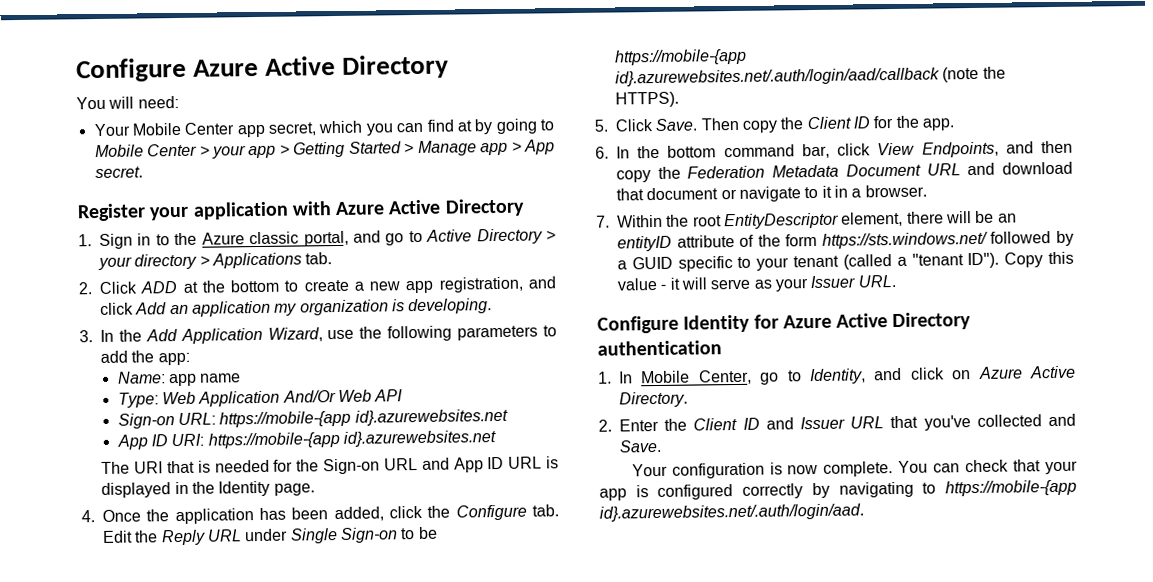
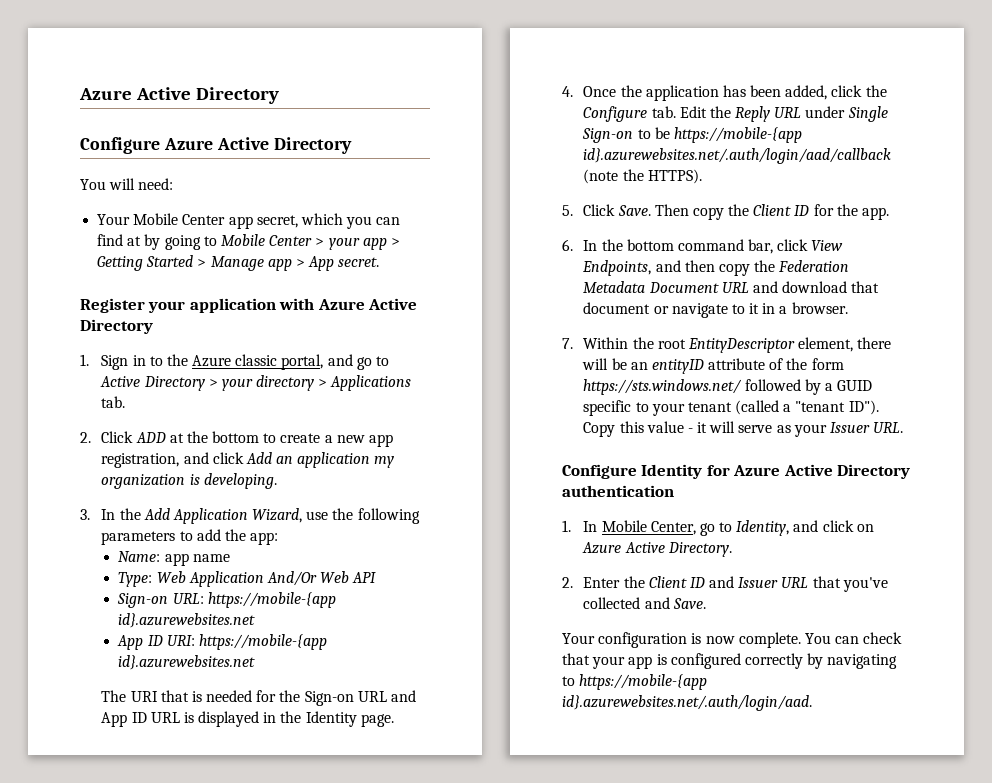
(76, 70) none -> [79,87,280,104] Azure Active Directory //

